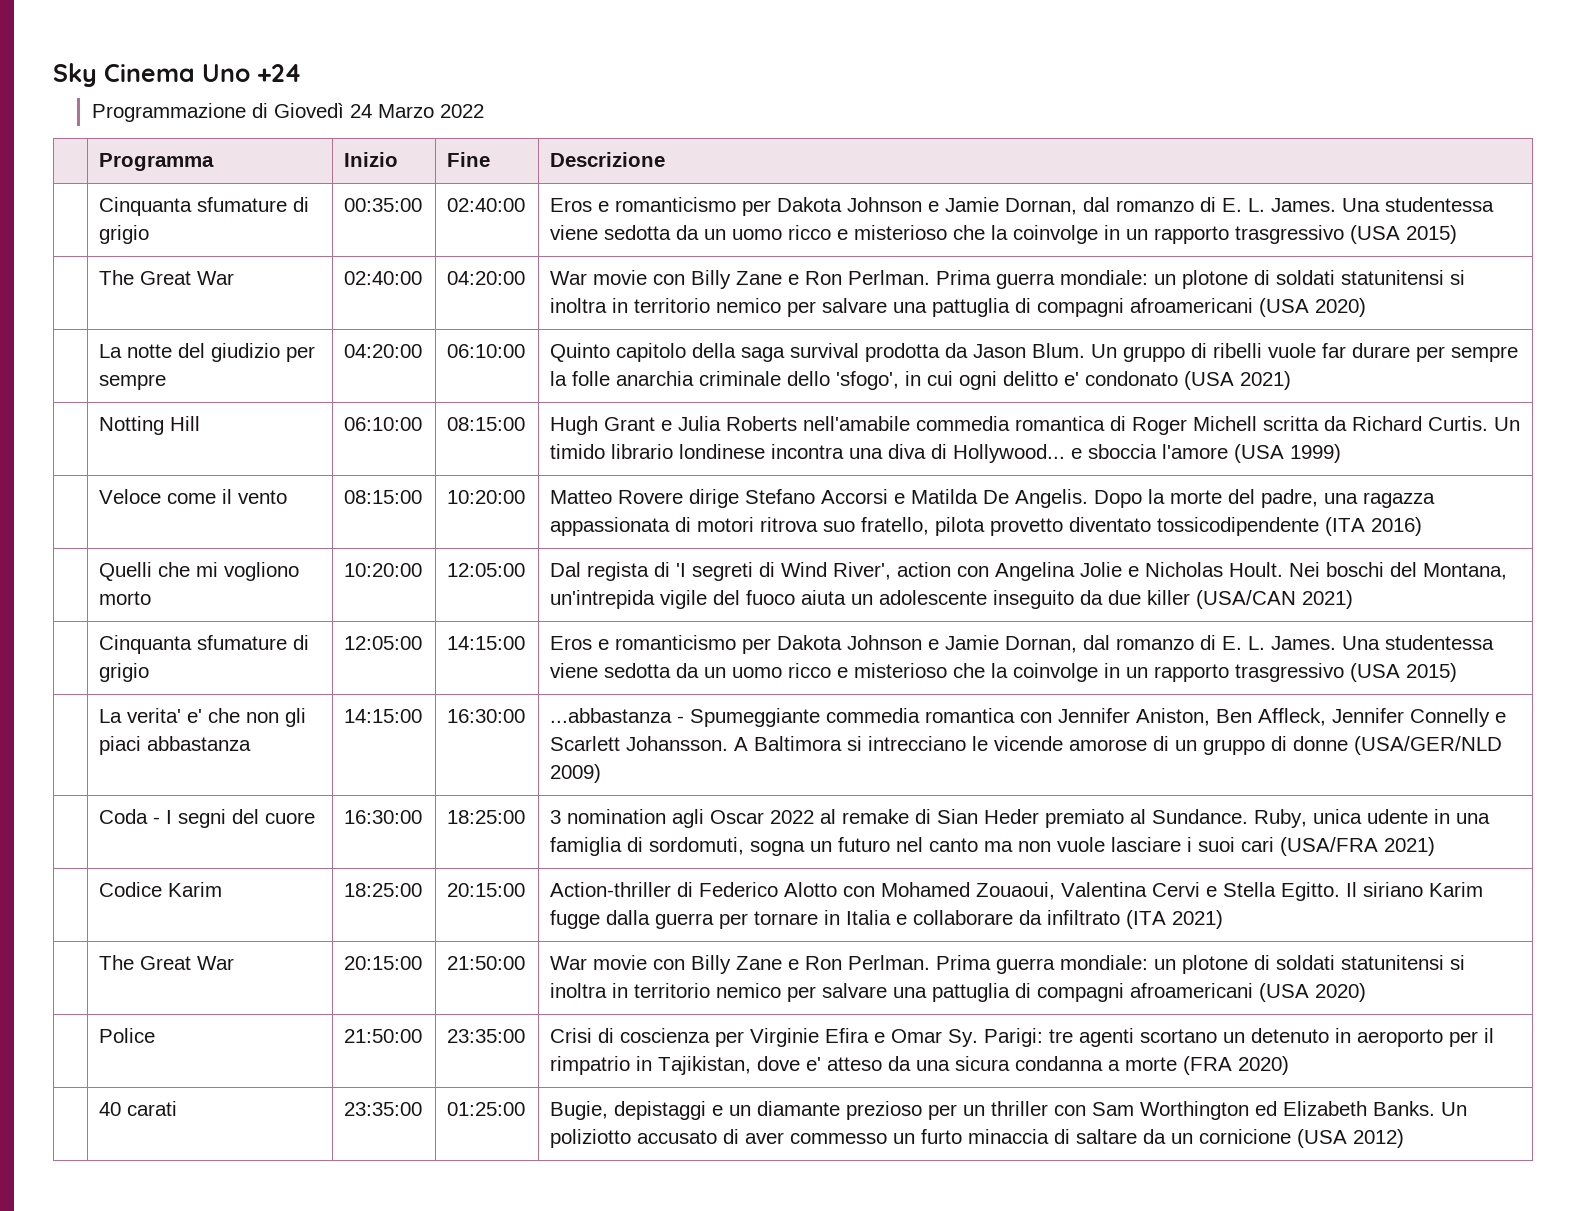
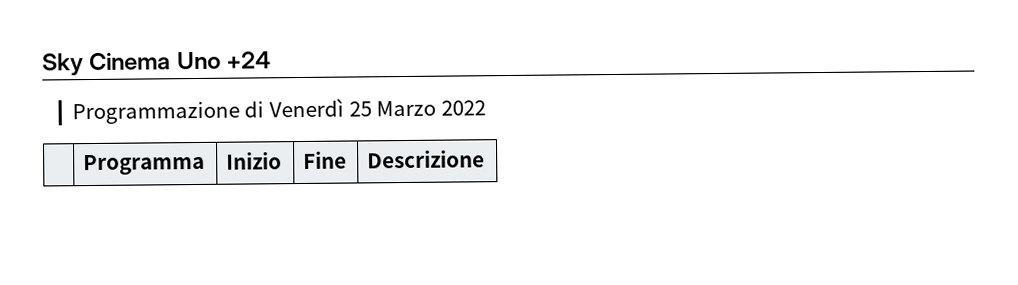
[273,103,372,118] Giovedì 24 -> [268,98,372,118] Venerdì 25
[99,197,310,216] [99,225,150,244] [344,198,423,212] [447,198,526,212] [550,197,1495,216] [550,225,1458,244] [99,270,235,285] [344,271,423,285] [447,271,526,285] [550,270,1466,289] [550,298,1367,317] [99,343,316,362] [99,374,167,390] [344,344,423,358] [447,344,526,358] [550,343,1519,362] [550,371,1292,390] [99,416,201,435] [344,417,423,431] [447,417,526,431] [550,416,1521,435] [550,444,1342,463] [99,489,288,504] [344,490,423,504] [447,490,526,504] [550,489,1436,508] [550,517,1423,536] [99,562,300,581] [99,591,152,605] [344,563,423,577] [447,563,526,577] [550,562,1508,581] [550,590,1354,609] [99,635,310,654] [99,663,150,682] [344,636,423,650] [447,636,526,650] [550,635,1495,654] [550,663,1458,682] [99,708,307,727] [99,736,252,755] [344,709,423,723] [447,709,526,723] [550,708,1507,727] [550,736,1503,755] [550,764,602,783] [99,809,316,828] [344,810,423,824] [447,810,526,824] [550,809,1491,828] [550,837,1436,856] [99,882,223,897] [344,883,423,897] [447,883,526,897] [550,882,1484,901] [550,910,1224,929] [99,955,235,970] [344,956,423,970] [447,956,526,970] [550,955,1466,974] [550,983,1367,1002] [99,1028,156,1043] [344,1029,423,1043] [447,1029,526,1043] [550,1028,1495,1047] [550,1056,1290,1075] [99,1101,178,1116] [344,1102,423,1116] [447,1102,526,1116] [550,1101,1468,1120] [550,1129,1405,1148] // | Cinquanta sfumature di grigio | 00:35:00 | 02:40:00 | Eros e romanticismo per Dakota Johnson e Jamie Dornan, dal romanzo di E. L. James. Una studentessa viene sedotta da un uomo ricco e misterioso che la coinvolge in un rapporto trasgressivo (USA 2015) // | The Great War | 02:40:00 | 04:20:00 | War movie con Billy Zane e Ron Perlman. Prima guerra mondiale: un plotone di soldati statunitensi si inoltra in territorio nemico per salvare una pattuglia di compagni afroamericani (USA 2020) // | La notte del giudizio per sempre | 04:20:00 | 06:10:00 | Quinto capitolo della saga survival prodotta da Jason Blum. Un gruppo di ribelli vuole far durare per sempre la folle anarchia criminale dello 'sfogo', in cui ogni delitto e' condonato (USA 2021) // | Notting Hill | 06:10:00 | 08:15:00 | Hugh Grant e Julia Roberts nell'amabile commedia romantica di Roger Michell scritta da Richard Curtis. Un timido librario londinese incontra una diva di Hollywood... e sboccia l'amore (USA 1999) // | Veloce come il vento | 08:15:00 | 10:20:00 | Matteo Rovere dirige Stefano Accorsi e Matilda De Angelis. Dopo la morte del padre, una ragazza appassionata di motori ritrova suo fratello, pilota provetto diventato tossicodipendente (ITA 2016) // | Quelli che mi vogliono morto | 10:20:00 | 12:05:00 | Dal regista di 'I segreti di Wind River', action con Angelina Jolie e Nicholas Hoult. Nei boschi del Montana, un'intrepida vigile del fuoco aiuta un adolescente inseguito da due killer (USA/CAN 2021) // | Cinquanta sfumature di grigio | 12:05:00 | 14:15:00 | Eros e romanticismo per Dakota Johnson e Jamie Dornan, dal romanzo di E. L. James. Una studentessa viene sedotta da un uomo ricco e misterioso che la coinvolge in un rapporto trasgressivo (USA 2015) // | La verita' e' che non gli piaci abbastanza | 14:15:00 | 16:30:00 | ...abbastanza - Spumeggiante commedia romantica con Jennifer Aniston, Ben Affleck, Jennifer Connelly e Scarlett Johansson. A Baltimora si intrecciano le vicende amorose di un gruppo di donne (USA/GER/NLD 2009) // | Coda - I segni del cuore | 16:30:00 | 18:25:00 | 3 nomination agli Oscar 2022 al remake di Sian Heder premiato al Sundance. Ruby, unica udente in una famiglia di sordomuti, sogna un futuro nel canto ma non vuole lasciare i suoi cari (USA/FRA 2021) // | Codice Karim | 18:25:00 | 20:15:00 | Action-thriller di Federico Alotto con Mohamed Zouaoui, Valentina Cervi e Stella Egitto. Il siriano Karim fugge dalla guerra per tornare in Italia e collaborare da infiltrato (ITA 2021) // | The Great War | 20:15:00 | 21:50:00 | War movie con Billy Zane e Ron Perlman. Prima guerra mondiale: un plotone di soldati statunitensi si inoltra in territorio nemico per salvare una pattuglia di compagni afroamericani (USA 2020) // | Police | 21:50:00 | 23:35:00 | Crisi di coscienza per Virginie Efira e Omar Sy. Parigi: tre agenti scortano un detenuto in aeroporto per il rimpatrio in Tajikistan, dove e' atteso da una sicura condanna a morte (FRA 2020) // | 40 carati | 23:35:00 | 01:25:00 | Bugie, depistaggi e un diamante prezioso per un thriller con Sam Worthington ed Elizabeth Banks. Un poliziotto accusato di aver commesso un furto minaccia di saltare da un cornicione (USA 2012) -> (486, 159) none

